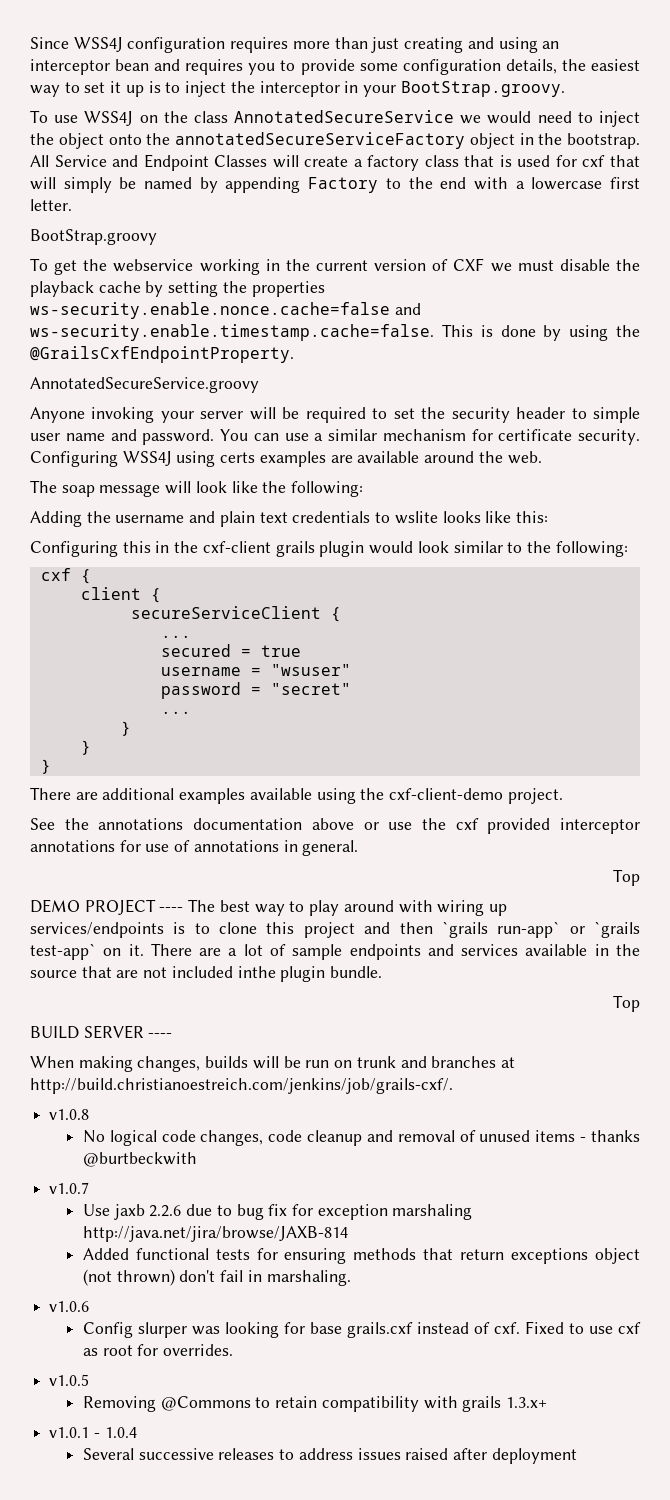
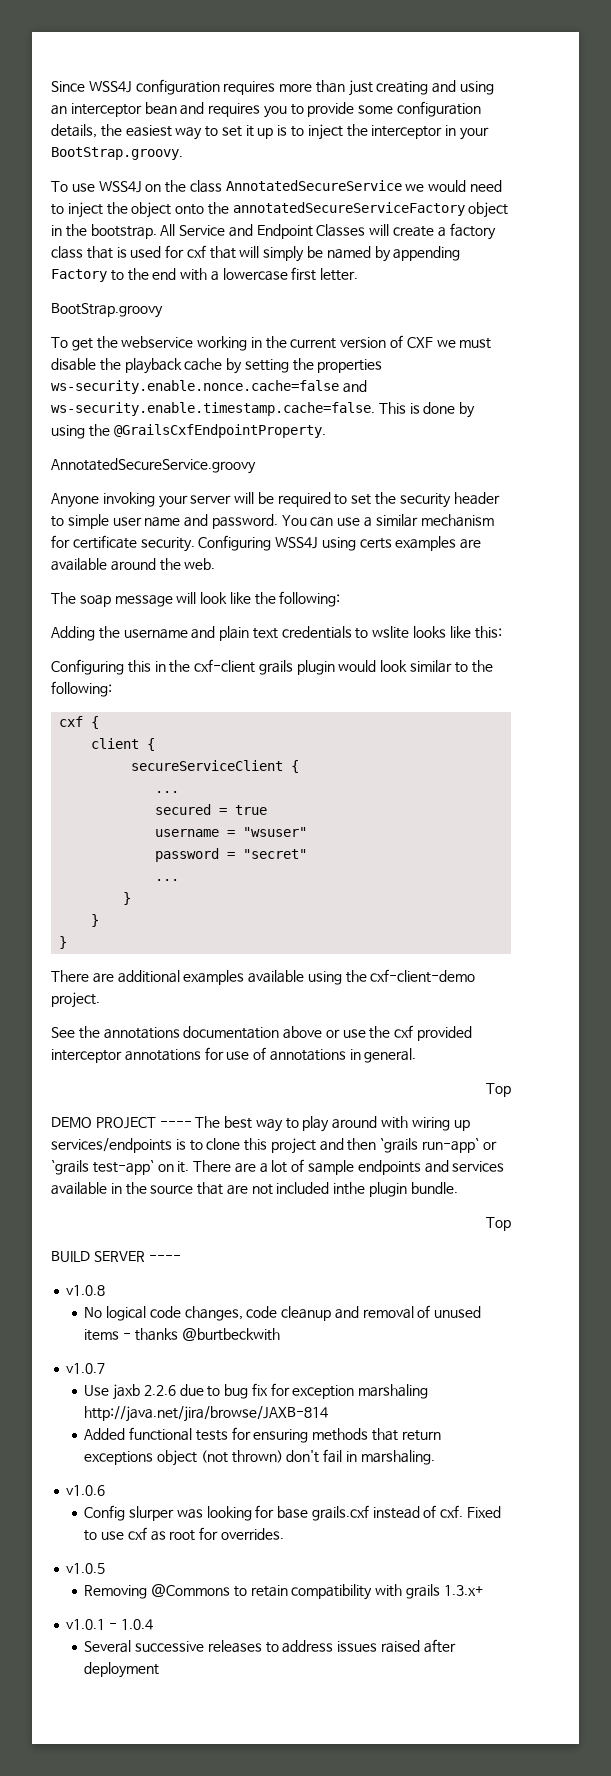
[30,1056,515,1072] [30,1078,453,1094] // When making changes, builds will be run on trunk and branches at http://build.christianoestreich.com/jenkins/job/grails-cxf/. -> (181, 1258) none

